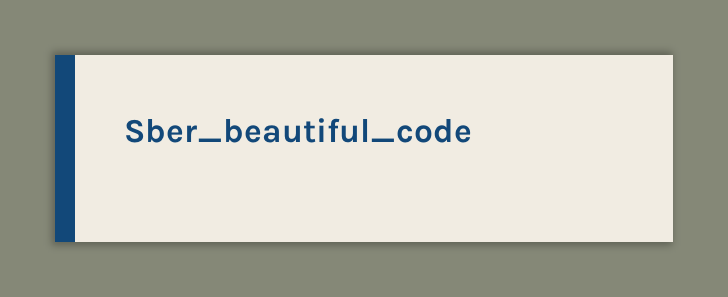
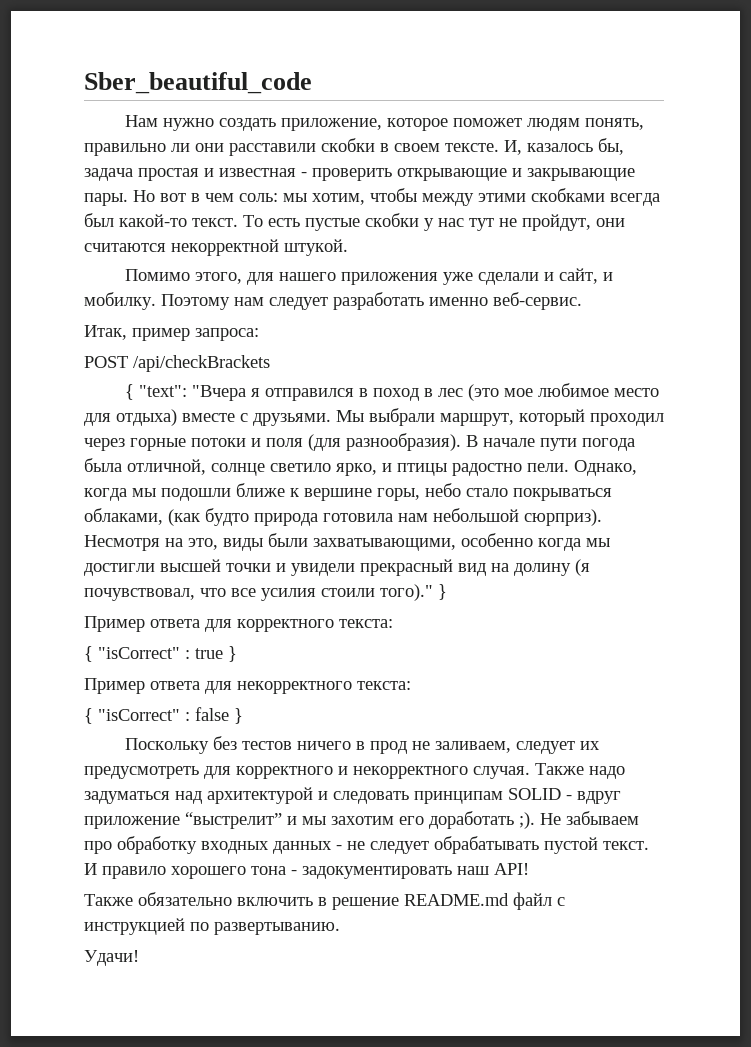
(472, 130) none -> [124,115,644,131] [84,138,624,156] [84,168,635,181] [84,188,660,206] [84,213,625,231] [84,239,348,256] [124,268,613,285] [84,292,582,310] [84,325,259,341] [84,355,270,372] [124,383,659,401] [84,408,664,426] [84,433,635,451] [84,458,637,476] [84,483,612,501] [84,508,602,526] [84,533,610,551] [84,559,590,576] [84,584,447,601] [84,616,393,632] [84,646,237,662] [84,678,411,694] [84,707,243,724] [124,736,600,754] [84,763,625,779] [84,787,621,804] [84,811,639,829] [84,836,649,854] [84,863,529,879] [84,892,565,910] [84,918,340,935] [84,950,139,966] // Нам нужно создать приложение, которое поможет людям понять, правильно ли они расставили скобки в своем тексте. И, казалось бы, задача простая и известная - проверить открывающие и закрывающие пары. Но вот в чем соль: мы хотим, чтобы между этими скобками всегда был какой-то текст. То есть пустые скобки у нас тут не пройдут, они считаются некорректной штукой. // Помимо этого, для нашего приложения уже сделали и сайт, и мобилку. Поэтому нам следует разработать именно веб-сервис. // Итак, пример запроса: // POST /api/checkBrackets // { "text": "Вчера я отправился в поход в лес (это мое любимое место для отдыха) вместе с друзьями. Мы выбрали маршрут, который проходил через горные потоки и поля (для разнообразия). В начале пути погода была отличной, солнце светило ярко, и птицы радостно пели. Однако, когда мы подошли ближе к вершине горы, небо стало покрываться облаками, (как будто природа готовила нам небольшой сюрприз). Несмотря на это, виды были захватывающими, особенно когда мы достигли высшей точки и увидели прекрасный вид на долину (я почувствовал, что все усилия стоили того)." } // Пример ответа для корректного текста: // { "isCorrect" : true } // Пример ответа для некорректного текста: // { "isCorrect" : false } // Поскольку без тестов ничего в прод не заливаем, следует их предусмотреть для корректного и некорректного случая. Также надо задуматься над архитектурой и следовать принципам SOLID - вдруг приложение “выстрелит” и мы захотим его доработать ;). Не забываем про обработку входных данных - не следует обрабатывать пустой текст. И правило хорошего тона - задокументировать наш API! // Также обязательно включить в решение README.md файл с инструкцией по развертыванию. // Удачи!

